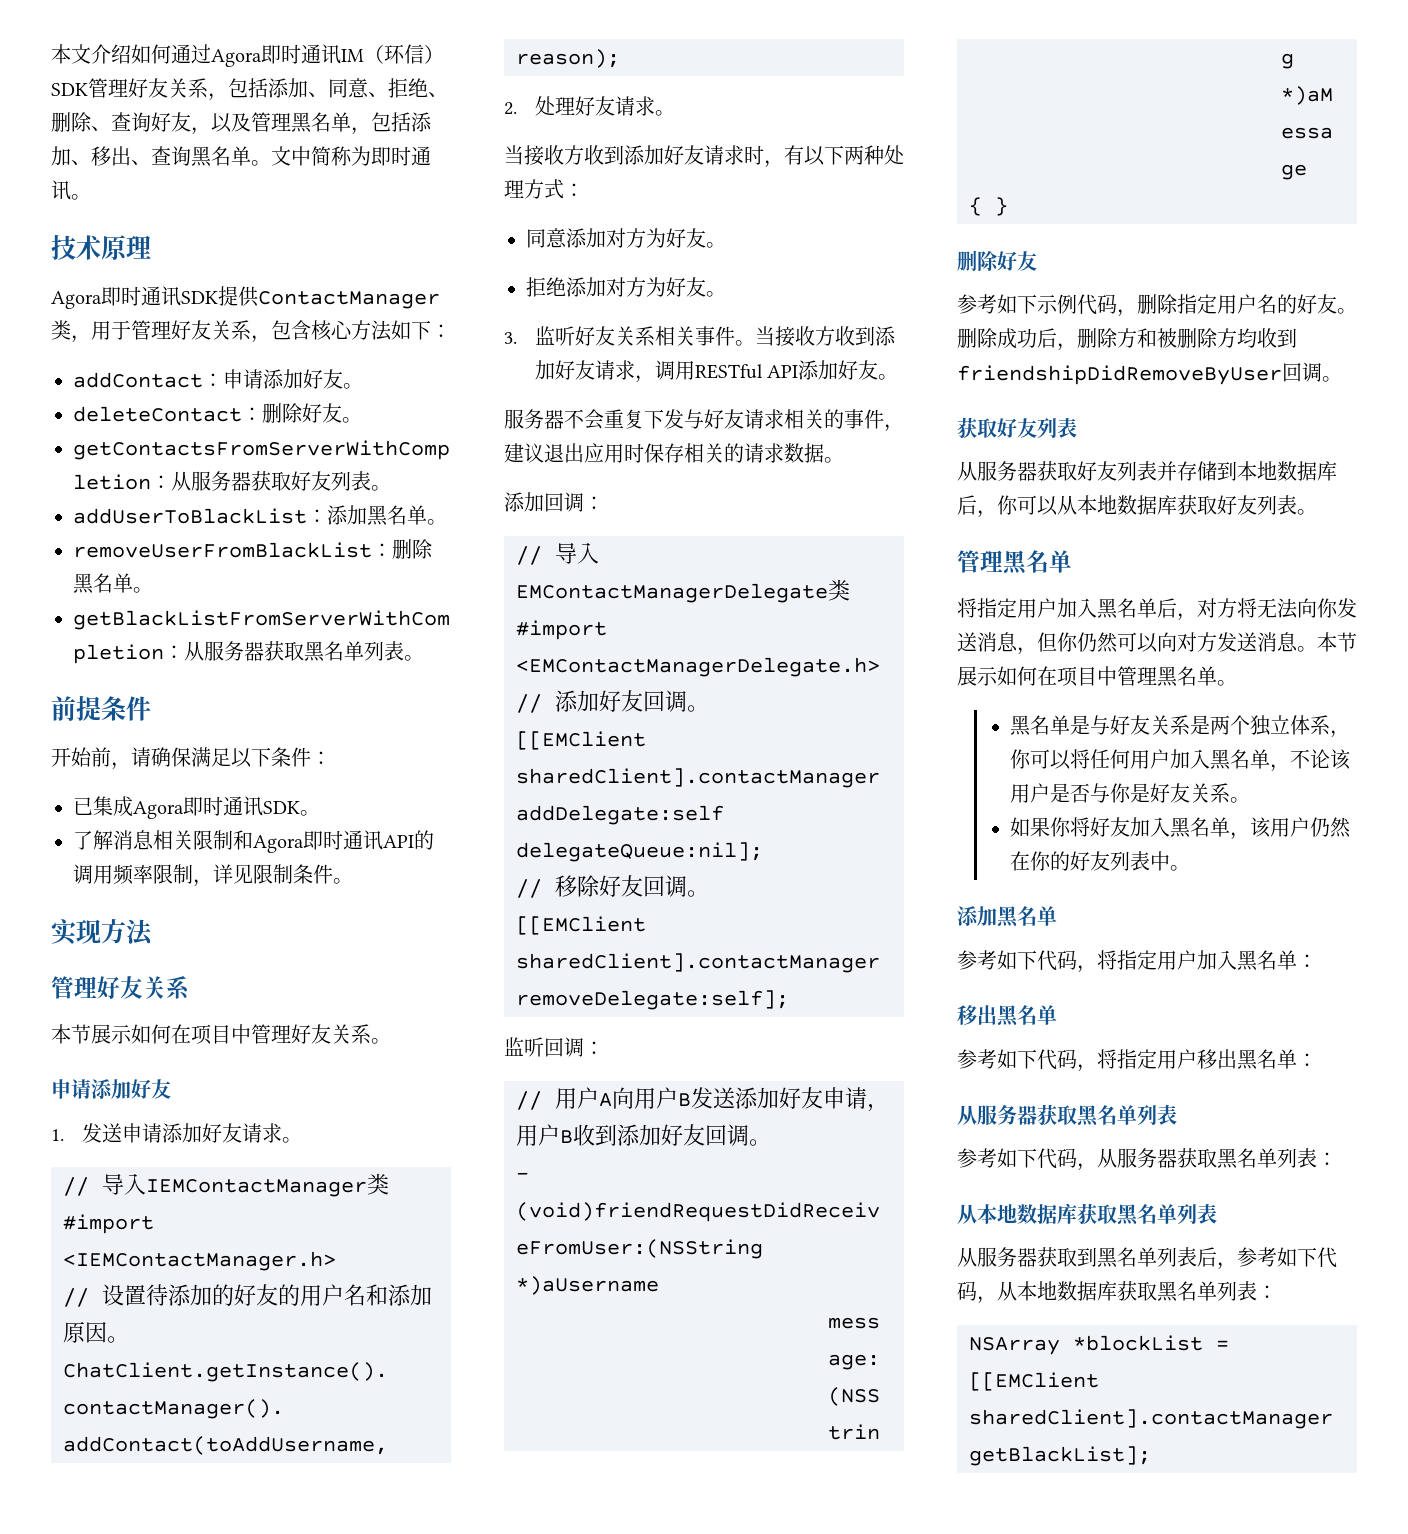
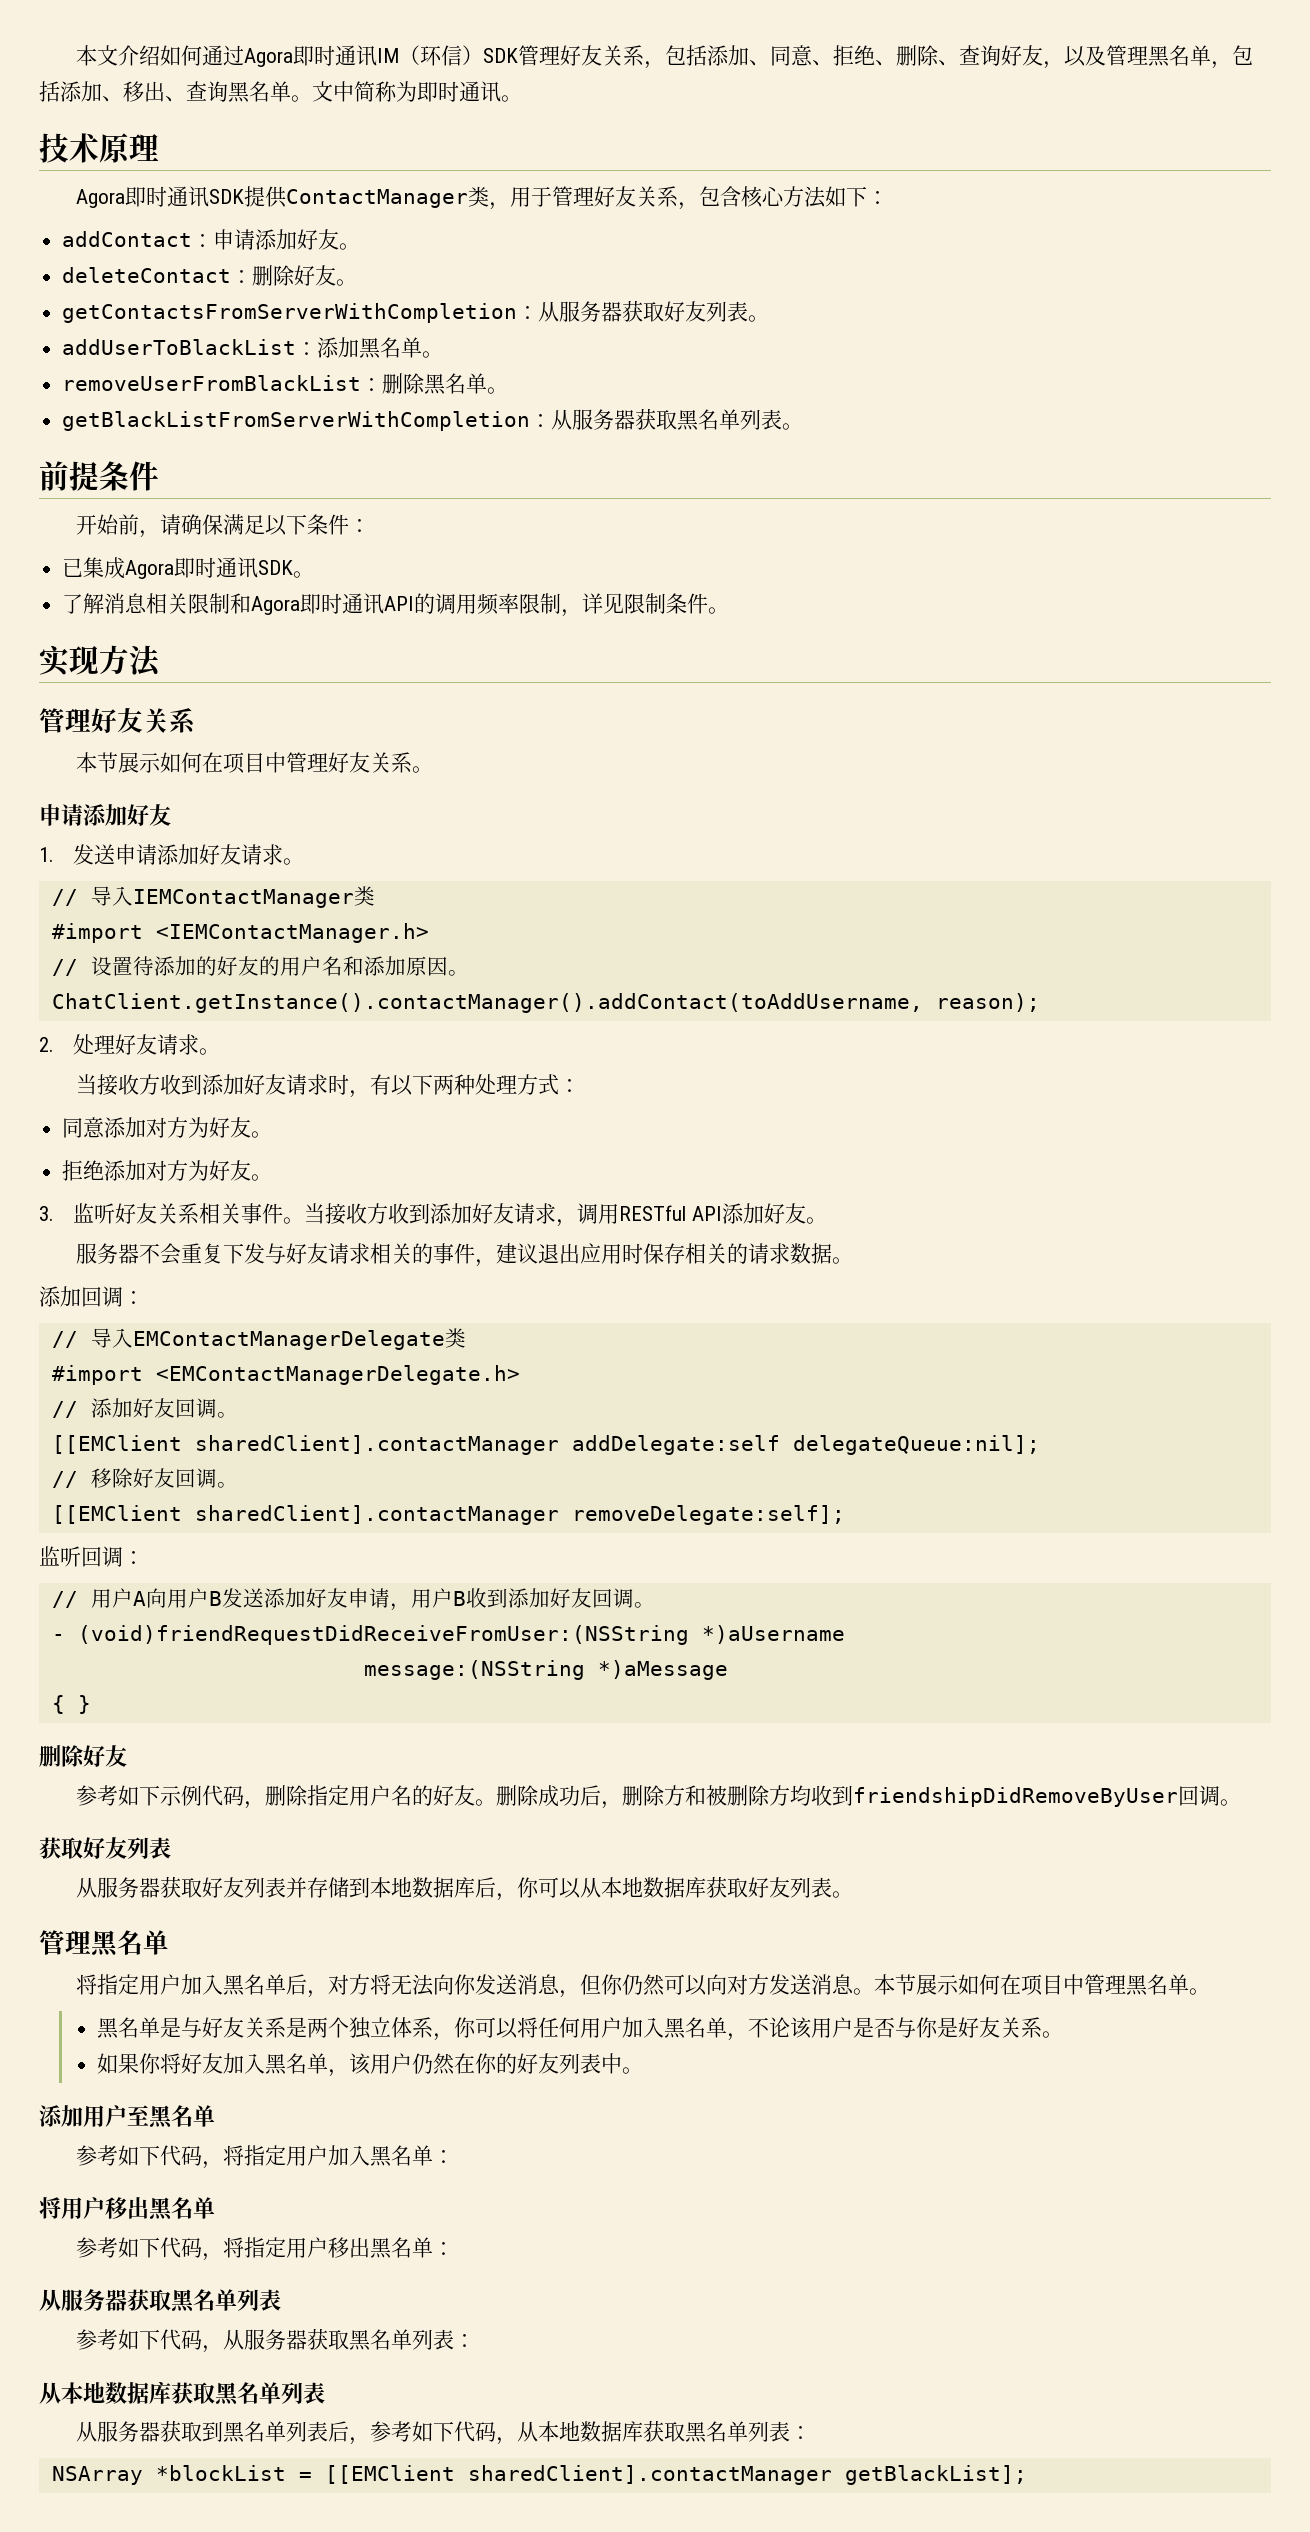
(997, 916) none -> [83,2105,149,2127] 用户至
(1317, 961) none -> [39,2197,105,2219] 将用户

